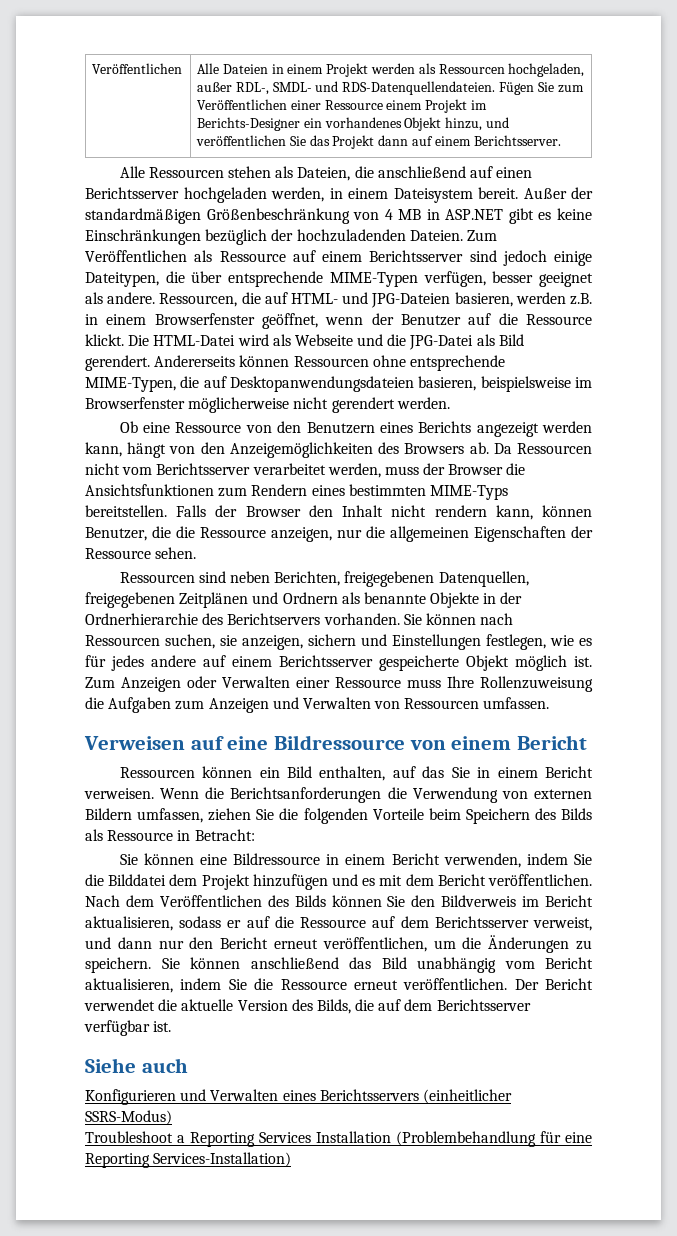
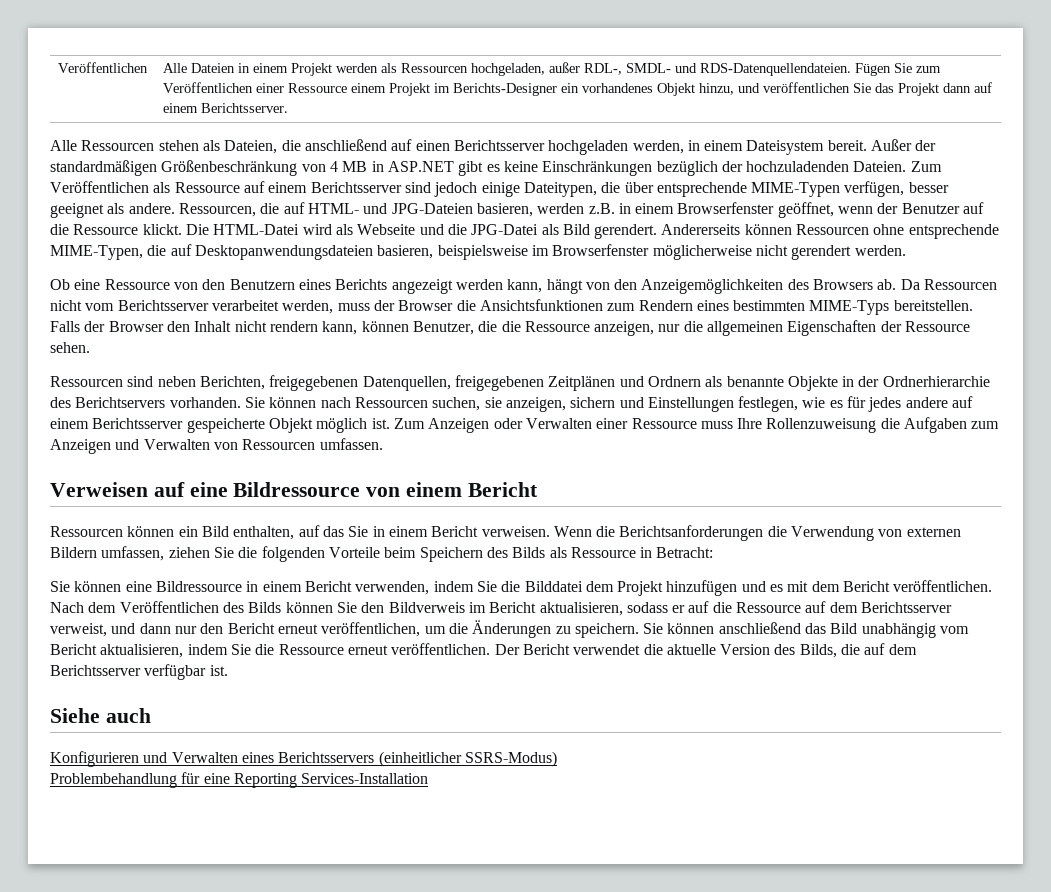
[85,1131,536,1147] Troubleshoot a Reporting Services Installation (Problembehandlung -> [50,773,177,788] Problembehandlung
[153,1152,292,1167] Services-Installation) -> [301,773,429,784] Services-Installation

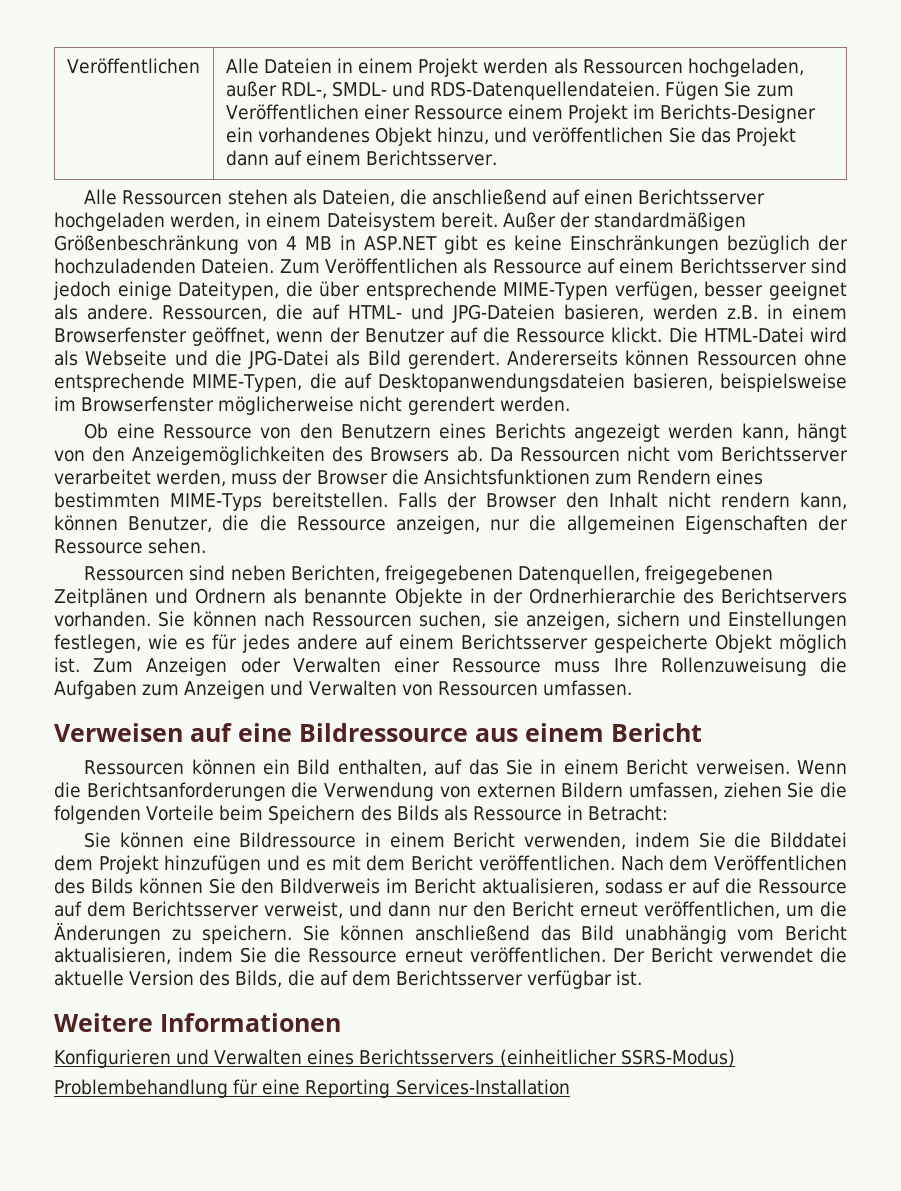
[366,487,401,497] von -> [475,728,518,742] aus
[50,708,151,723] Siehe auch -> [54,1013,341,1032] Weitere Informationen

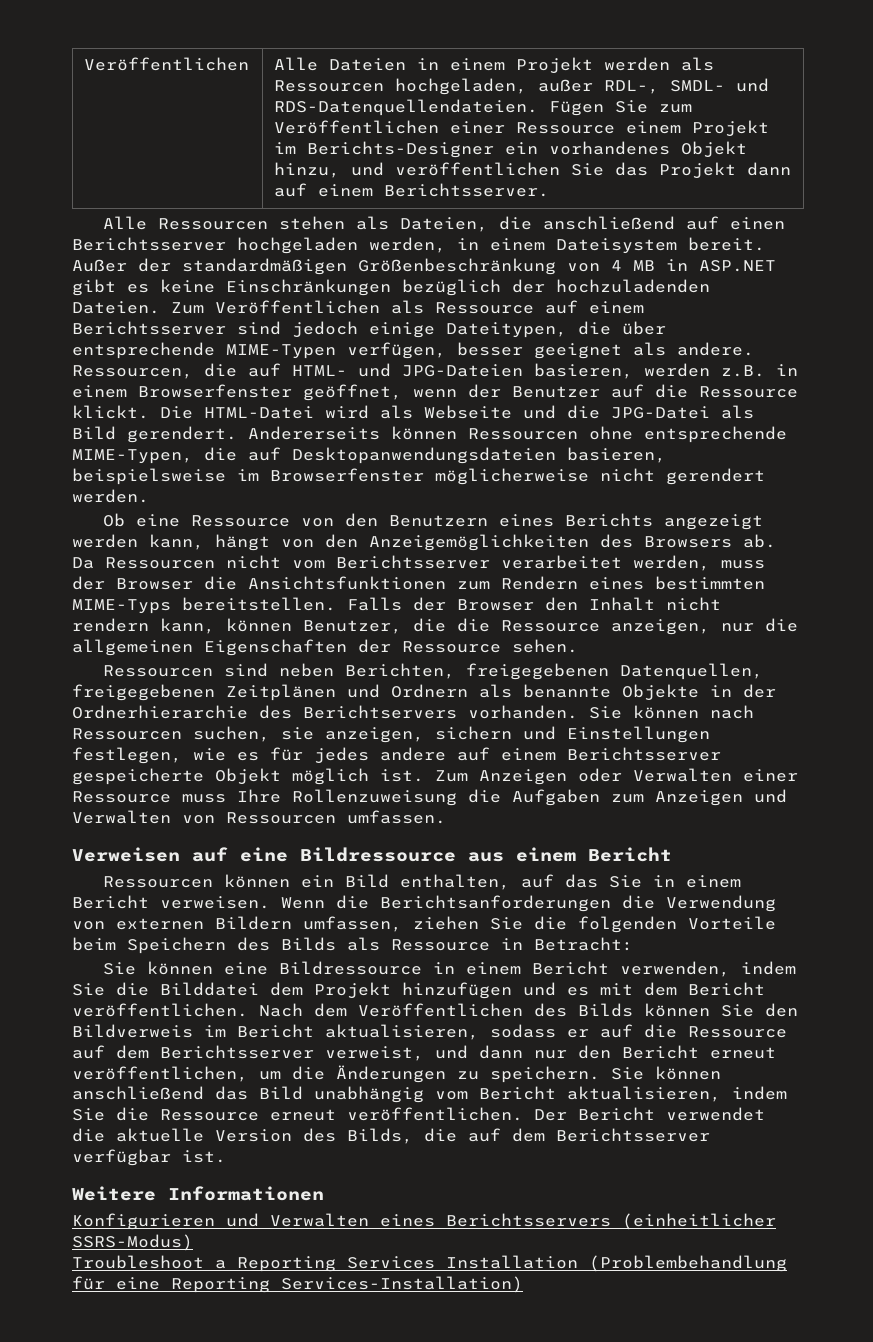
[54,1079,228,1098] Problembehandlung -> [72,1255,787,1272] Troubleshoot a Reporting Services Installation (Problembehandlung
[395,1079,570,1095] Services-Installation -> [281,1276,523,1293] Services-Installation)

